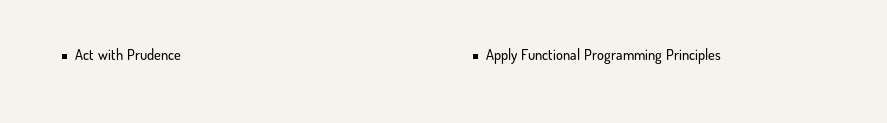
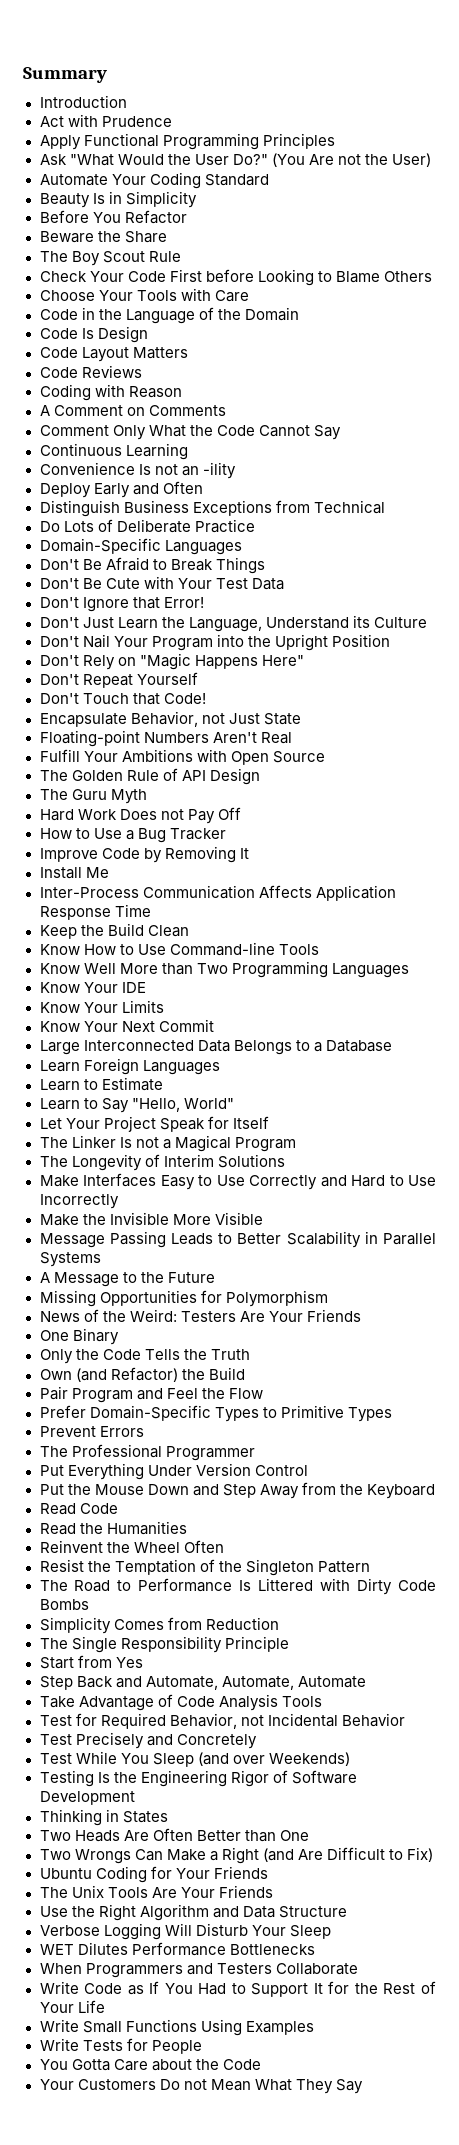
(74, 54) none -> [23,67,107,83] [39,95,127,108] Summary // Introduction //
(721, 56) none -> [39,153,432,167] [39,172,269,189] [39,191,197,208] [39,210,187,224] [39,231,167,243] [39,251,181,266] [39,269,432,286] [39,288,249,302] [39,307,299,324] [39,326,148,343] [39,347,188,362] [39,365,142,378] [39,384,182,401] [39,405,226,416] [39,425,341,440] [39,443,188,460] [39,462,236,479] [39,481,203,498] [39,500,385,517] [39,519,255,533] [39,538,242,555] [39,557,265,574] [39,576,284,590] [39,597,204,612] [39,615,427,632] [39,634,390,651] [39,653,304,670] [39,672,198,688] [39,693,206,705] [39,711,301,727] [39,730,292,747] [39,749,325,765] [39,768,260,785] [39,789,147,804] [39,807,241,824] [39,828,226,843] [39,846,249,863] [39,867,109,879] [39,885,396,901] [39,904,151,920] [39,923,189,939] [39,942,319,956] [39,961,409,978] [39,982,146,993] [39,1000,164,1013] [39,1019,214,1032] [39,1040,392,1055] [39,1058,220,1075] [39,1077,163,1091] [39,1098,234,1113] [39,1116,269,1132] [39,1135,296,1152] [39,1154,285,1171] [39,1173,436,1190] [39,1194,119,1209] [39,1212,263,1226] [39,1231,437,1248] [39,1252,101,1267] [39,1272,215,1287] [39,1290,328,1307] [39,1309,361,1322] [39,1328,119,1345] [39,1349,250,1364] [39,1367,245,1382] [39,1386,263,1403] [39,1405,392,1422] [39,1426,144,1437] [39,1444,255,1461] [39,1463,308,1480] [39,1482,435,1499] [39,1503,118,1515] [39,1521,187,1535] [39,1540,224,1553] [39,1559,370,1576] [39,1578,436,1595] [39,1599,89,1610] [39,1617,279,1634] [39,1636,289,1653] [39,1655,143,1669] [39,1676,366,1690] [39,1694,322,1711] [39,1713,405,1729] [39,1732,257,1749] [39,1751,350,1767] [39,1770,357,1787] [39,1791,135,1805] [39,1809,168,1826] [39,1828,309,1842] [39,1847,434,1864] [39,1866,268,1883] [39,1885,273,1898] [39,1904,347,1921] [39,1923,331,1940] [39,1942,315,1956] [39,1963,358,1978] [39,1981,437,1997] [39,2000,105,2013] [39,2019,314,2036] [39,2038,202,2054] [39,2059,261,2071] [39,2079,363,2094] // Ask "What Would the User Do?" (You Are not the User) // Automate Your Coding Standard // Beauty Is in Simplicity // Before You Refactor // Beware the Share // The Boy Scout Rule // Check Your Code First before Looking to Blame Others // Choose Your Tools with Care // Code in the Language of the Domain // Code Is Design // Code Layout Matters // Code Reviews // Coding with Reason // A Comment on Comments // Comment Only What the Code Cannot Say // Continuous Learning // Convenience Is not an -ility // Deploy Early and Often // Distinguish Business Exceptions from Technical // Do Lots of Deliberate Practice // Domain-Specific Languages // Don't Be Afraid to Break Things // Don't Be Cute with Your Test Data // Don't Ignore that Error! // Don't Just Learn the Language, Understand its Culture // Don't Nail Your Program into the Upright Position // Don't Rely on "Magic Happens Here" // Don't Repeat Yourself // Don't Touch that Code! // Encapsulate Behavior, not Just State // Floating-point Numbers Aren't Real // Fulfill Your Ambitions with Open Source // The Golden Rule of API Design // The Guru Myth // Hard Work Does not Pay Off // How to Use a Bug Tracker // Improve Code by Removing It // Install Me // Inter-Process Communication Affects Application Response Time // Keep the Build Clean // Know How to Use Command-line Tools // Know Well More than Two Programming Languages // Know Your IDE // Know Your Limits // Know Your Next Commit // Large Interconnected Data Belongs to a Database // Learn Foreign Languages // Learn to Estimate // Learn to Say "Hello, World" // Let Your Project Speak for Itself // The Linker Is not a Magical Program // The Longevity of Interim Solutions // Make Interfaces Easy to Use Correctly and Hard to Use Incorrectly // Make the Invisible More Visible // Message Passing Leads to Better Scalability in Parallel Systems // A Message to the Future // Missing Opportunities for Polymorphism // News of the Weird: Testers Are Your Friends // One Binary // Only the Code Tells the Truth // Own (and Refactor) the Build // Pair Program and Feel the Flow // Prefer Domain-Specific Types to Primitive Types // Prevent Errors // The Professional Programmer // Put Everything Under Version Control // Put the Mouse Down and Step Away from the Keyboard // Read Code // Read the Humanities // Reinvent the Wheel Often // Resist the Temptation of the Singleton Pattern // The Road to Performance Is Littered with Dirty Code Bombs // Simplicity Comes from Reduction // The Single Responsibility Principle // Start from Yes // Step Back and Automate, Automate, Automate // Take Advantage of Code Analysis Tools // Test for Required Behavior, not Incidental Behavior // Test Precisely and Concretely // Test While You Sleep (and over Weekends) // Testing Is the Engineering Rigor of Software Development // Thinking in States // Two Heads Are Often Better than One // Two Wrongs Can Make a Right (and Are Difficult to Fix) // Ubuntu Coding for Your Friends // The Unix Tools Are Your Friends // Use the Right Algorithm and Data Structure // Verbose Logging Will Disturb Your Sleep // WET Dilutes Performance Bottlenecks // When Programmers and Testers Collaborate // Write Code as If You Had to Support It for the Rest of Your Life // Write Small Functions Using Examples // Write Tests for People // You Gotta Care about the Code // Your Customers Do not Mean What They Say

